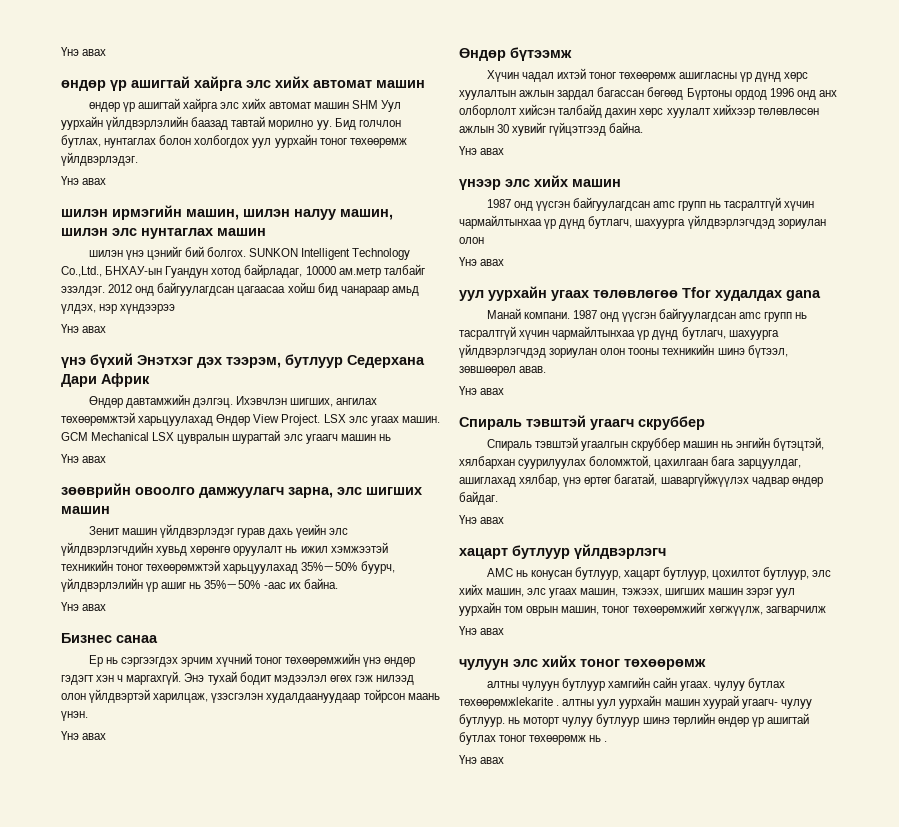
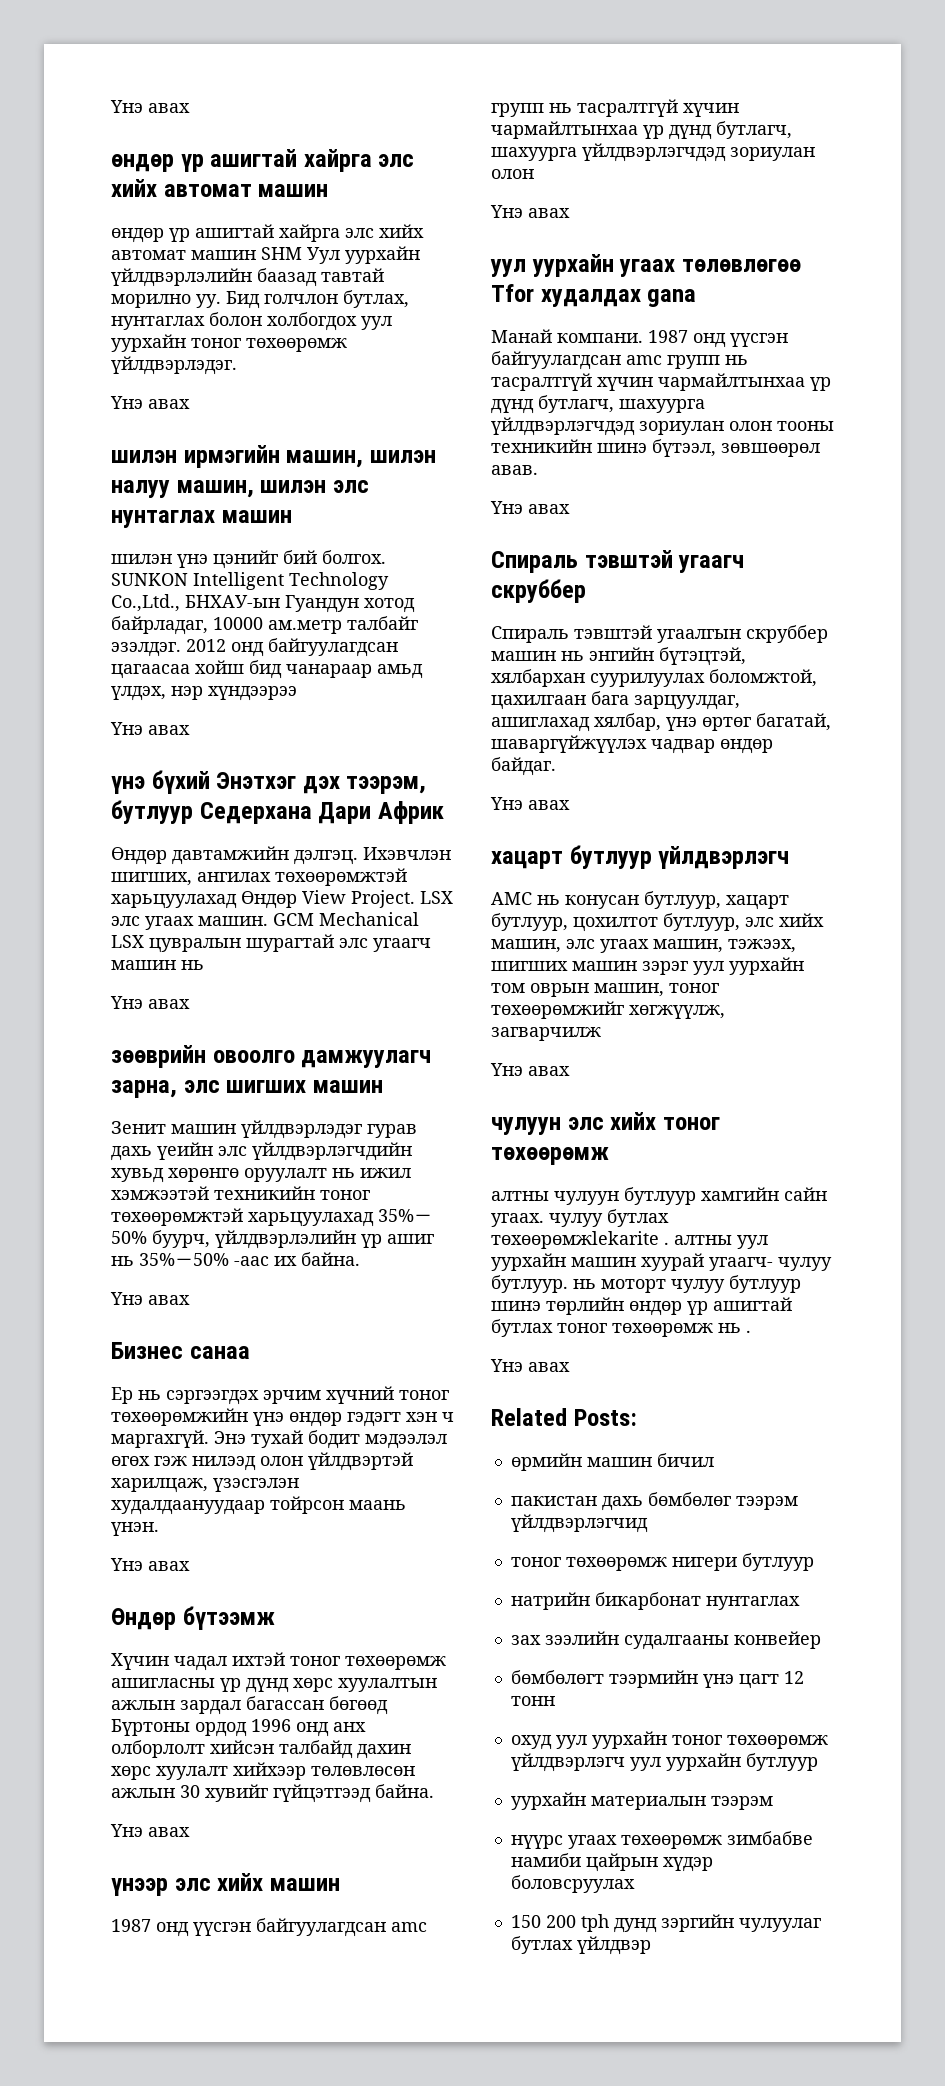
(505, 760) none -> [491,1408,637,1426] [510,1453,714,1471] [510,1492,798,1511] [510,1514,648,1533] [510,1553,814,1571] [510,1592,800,1610] [510,1631,821,1650] [510,1670,804,1689] [510,1696,555,1706] [510,1731,828,1750] [510,1753,818,1772] [510,1792,773,1810] [510,1831,813,1849] [510,1853,713,1872] [510,1875,635,1893] [510,1914,821,1933] [510,1936,651,1955] // Related Posts: // өрмийн машин бичил // пакистан дахь бөмбөлөг тээрэм үйлдвэрлэгчид // тоног төхөөрөмж нигери бутлуур // натрийн бикарбонат нунтаглах // зах зээлийн судалгааны конвейер // бөмбөлөгт тээрмийн үнэ цагт 12 тонн // охуд уул уурхайн тоног төхөөрөмж үйлдвэрлэгч уул уурхайн бутлуур // уурхайн материалын тээрэм // нүүрс угаах төхөөрөмж зимбабве намиби цайрын хүдэр боловсруулах // 150 200 tph дунд зэргийн чулуулаг бутлах үйлдвэр

